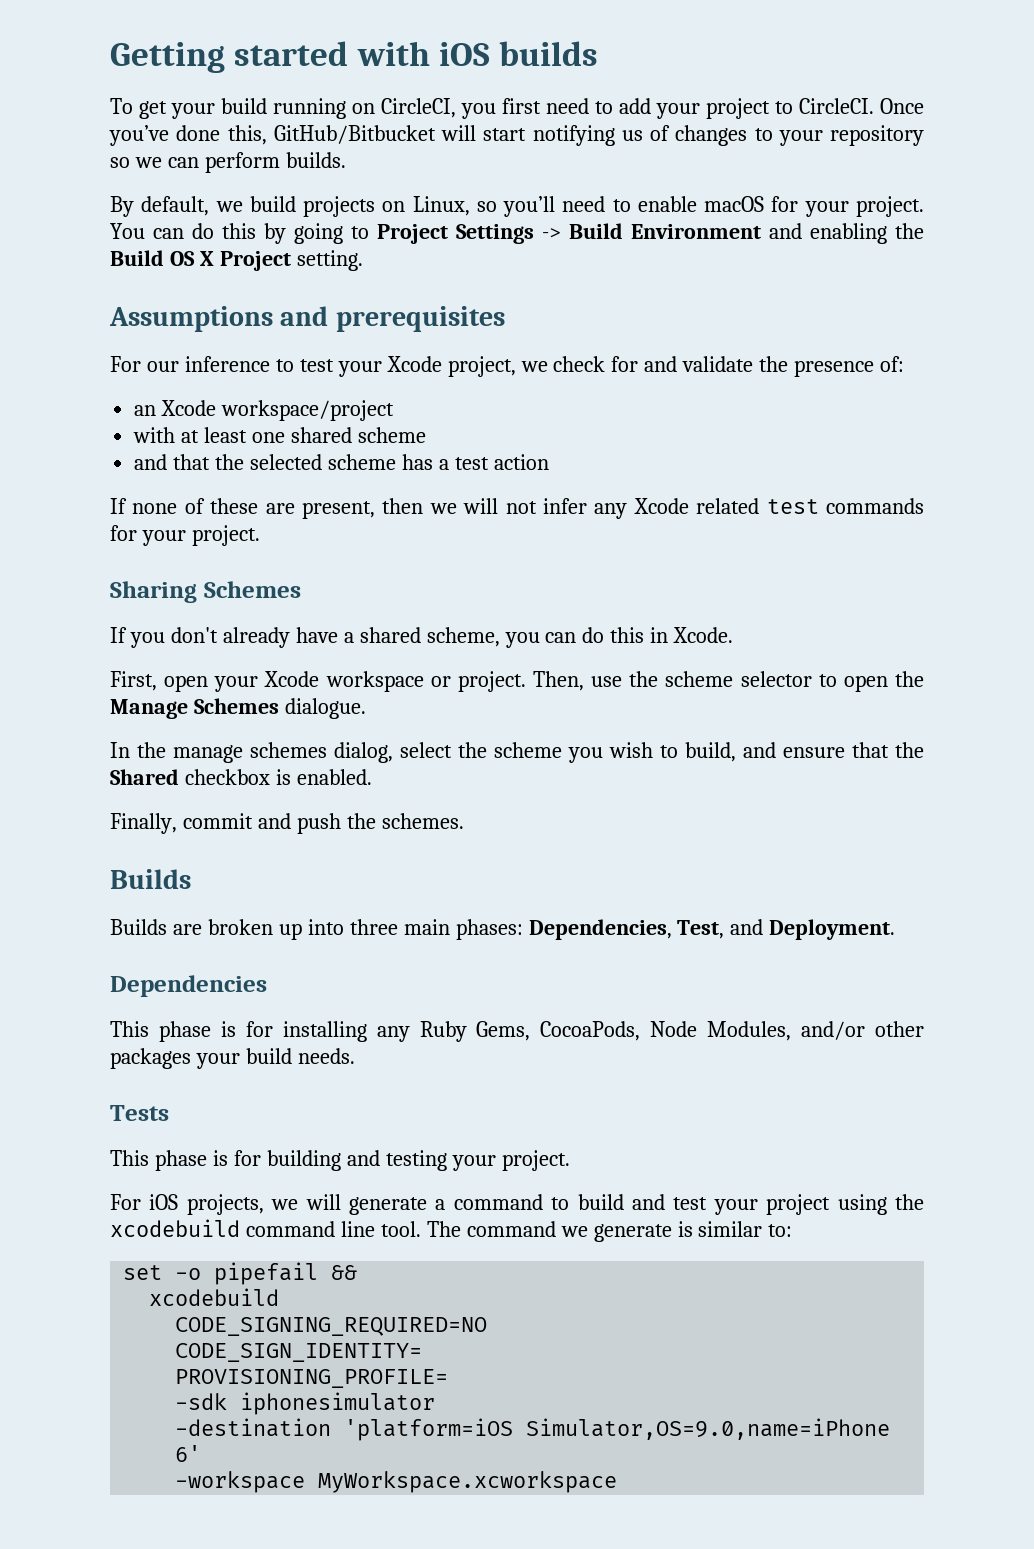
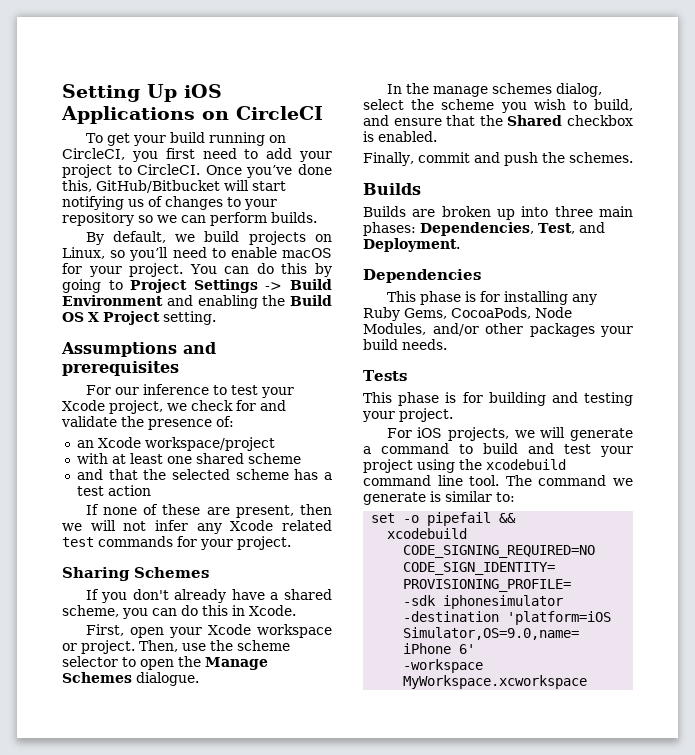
[110,41,599,73] Getting started with iOS builds -> [62,84,222,102] [61,106,323,124] Setting Up iOS Applications on CircleCI

